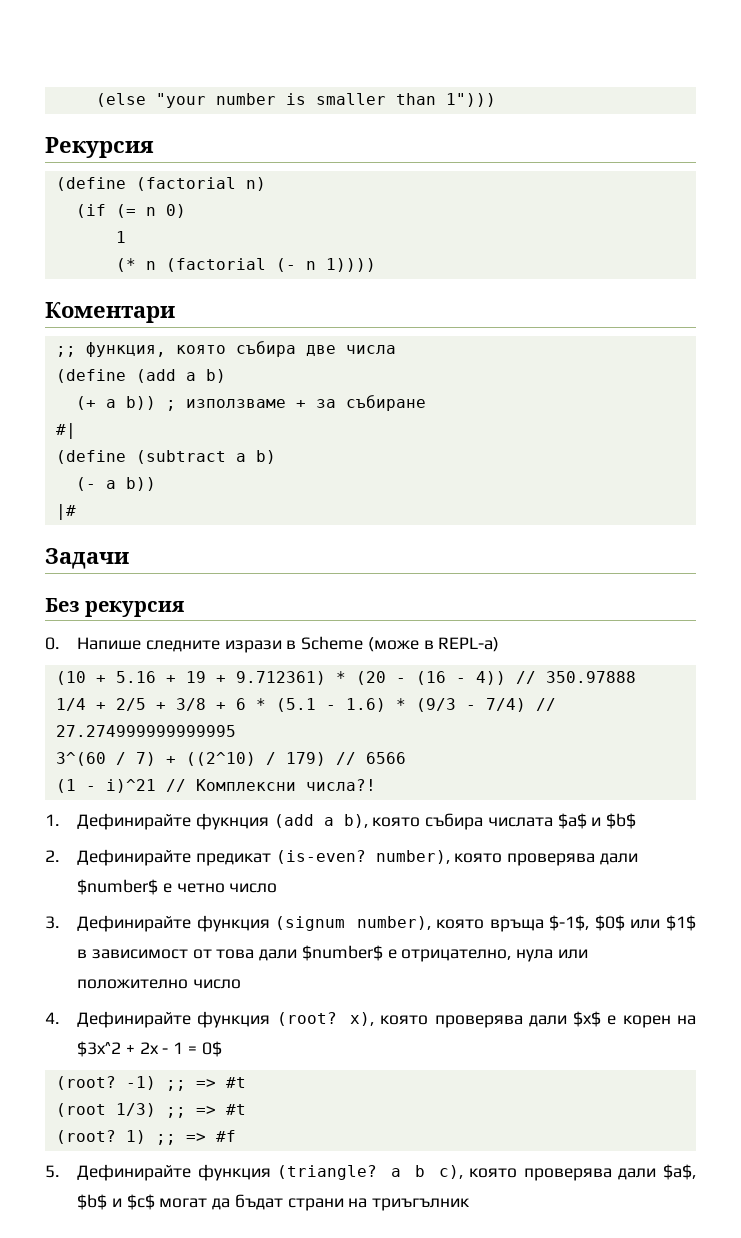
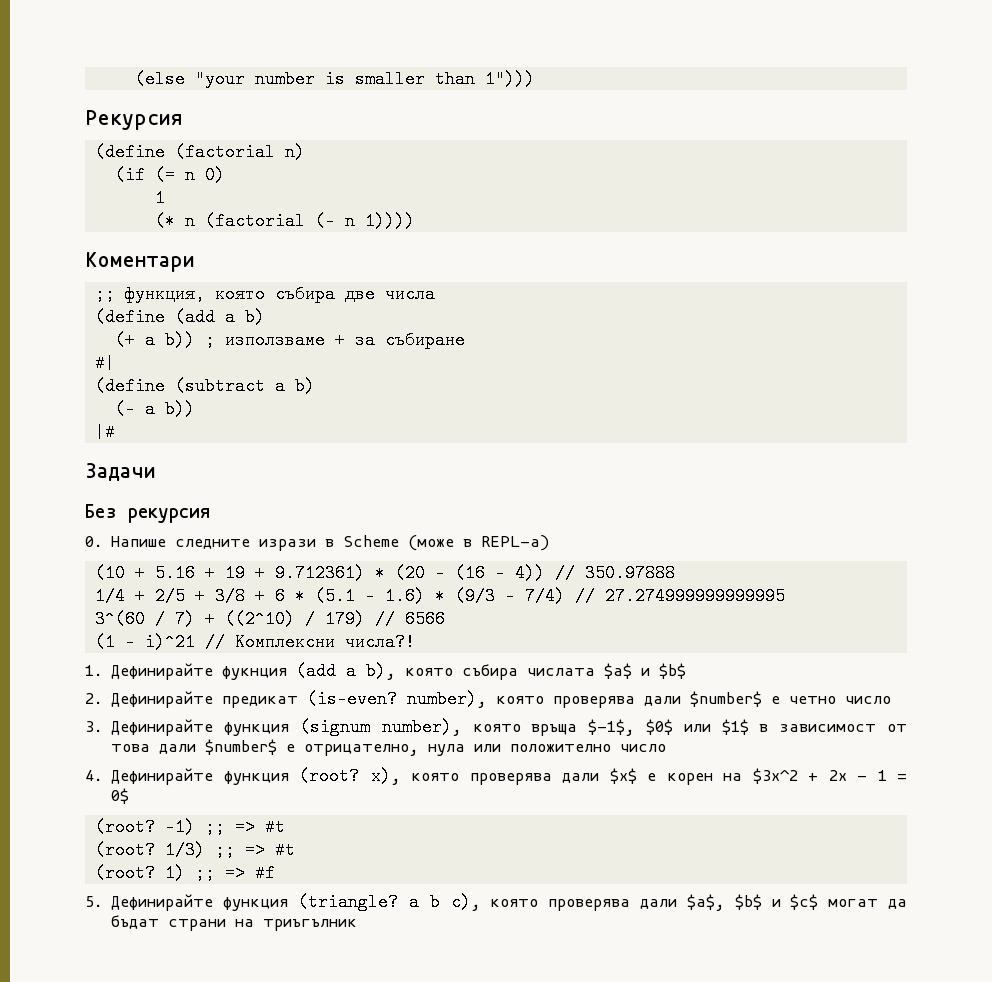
[55,1103,106,1117] (root -> [94,841,155,859] (root?

